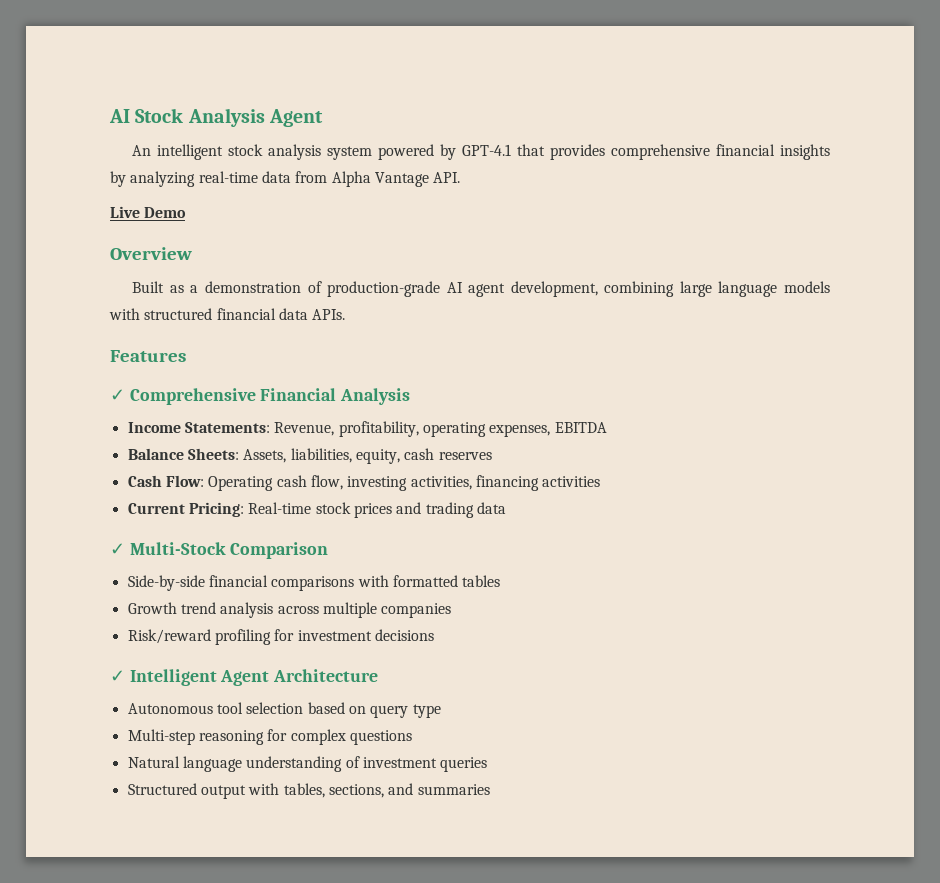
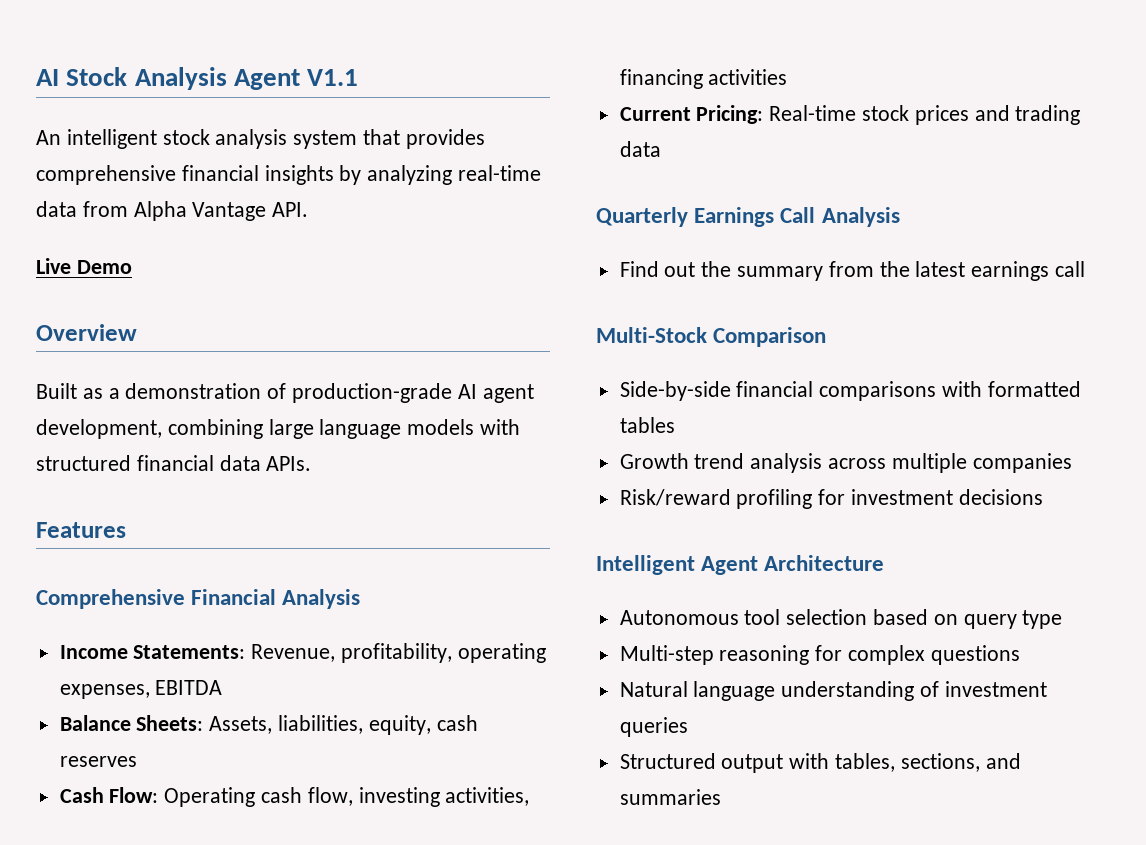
(324, 118) none -> [307,69,359,86] V1.1
[378,144,512,160] powered by GPT-4.1 -> (358, 139) none
[110,389,125,401] ✓ -> (126, 530) none
[110,543,125,555] ✓ -> [596,207,900,227] [619,261,1086,281] Quarterly Earnings Call Analysis // Find out the summary from the latest earnings call //
[110,670,125,682] ✓ -> (1043, 497) none

